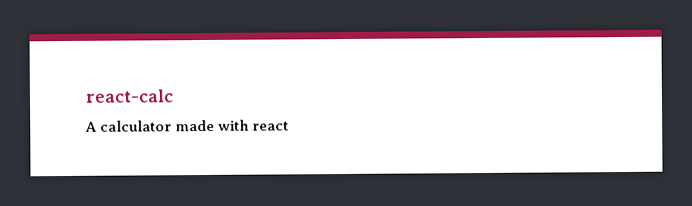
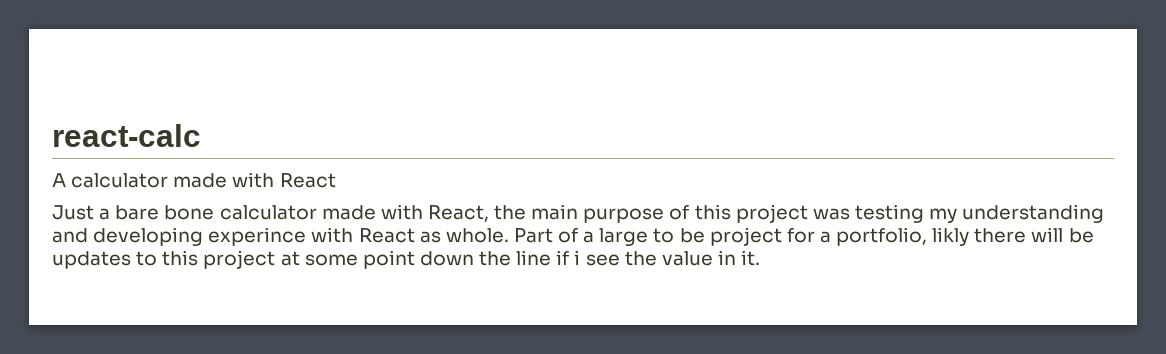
[252,121,290,131] react -> [279,173,336,188] [52,204,1105,223] [52,227,1094,246] [52,250,761,269] React // Just a bare bone calculator made with React, the main purpose of this project was testing my understanding and developing experince with React as whole. Part of a large to be project for a portfolio, likly there will be updates to this project at some point down the line if i see the value in it.

